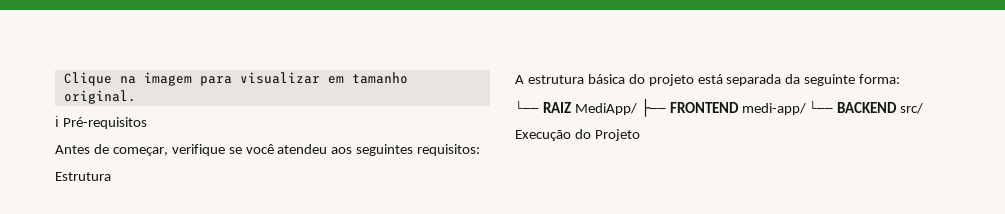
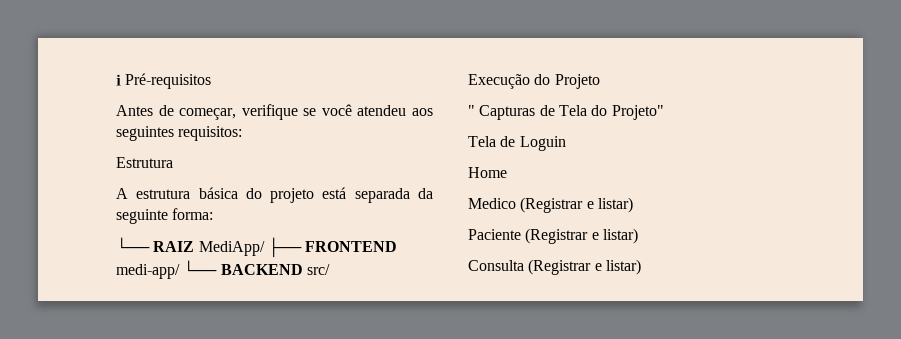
[63,72,408,86] [63,90,136,104] Clique na imagem para visualizar em tamanho original. // -> (116, 80) none
(640, 135) none -> [468,105,664,120] [468,136,566,151] [468,167,507,178] [468,197,633,213] [468,228,638,244] [468,259,641,275] // " Capturas de Tela do Projeto" // Tela de Loguin // Home // Medico (Registrar e listar) // Paciente (Registrar e listar) // Consulta (Registrar e listar)

